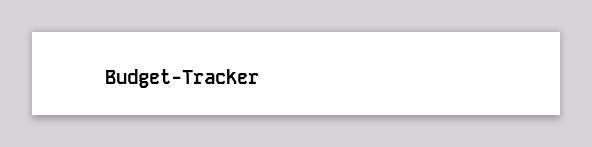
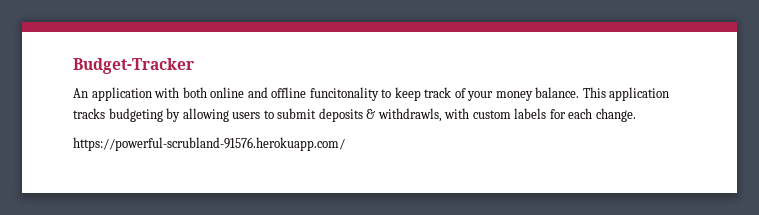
(259, 78) none -> [73,87,670,101] [73,108,636,122] [73,137,345,151] // An application with both online and offline funcitonality to keep track of your money balance. This application tracks budgeting by allowing users to submit deposits & withdrawls, with custom labels for each change. // https://powerful-scrubland-91576.herokuapp.com/

